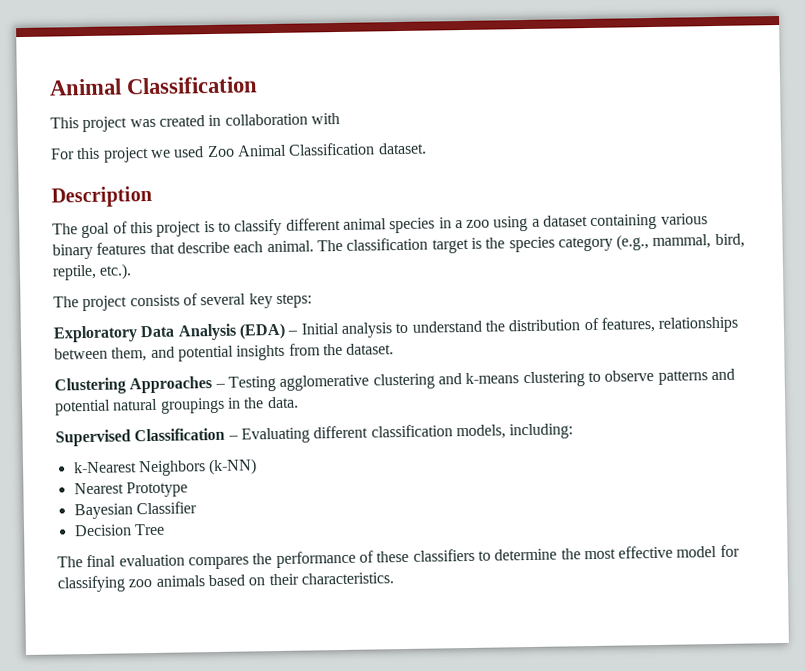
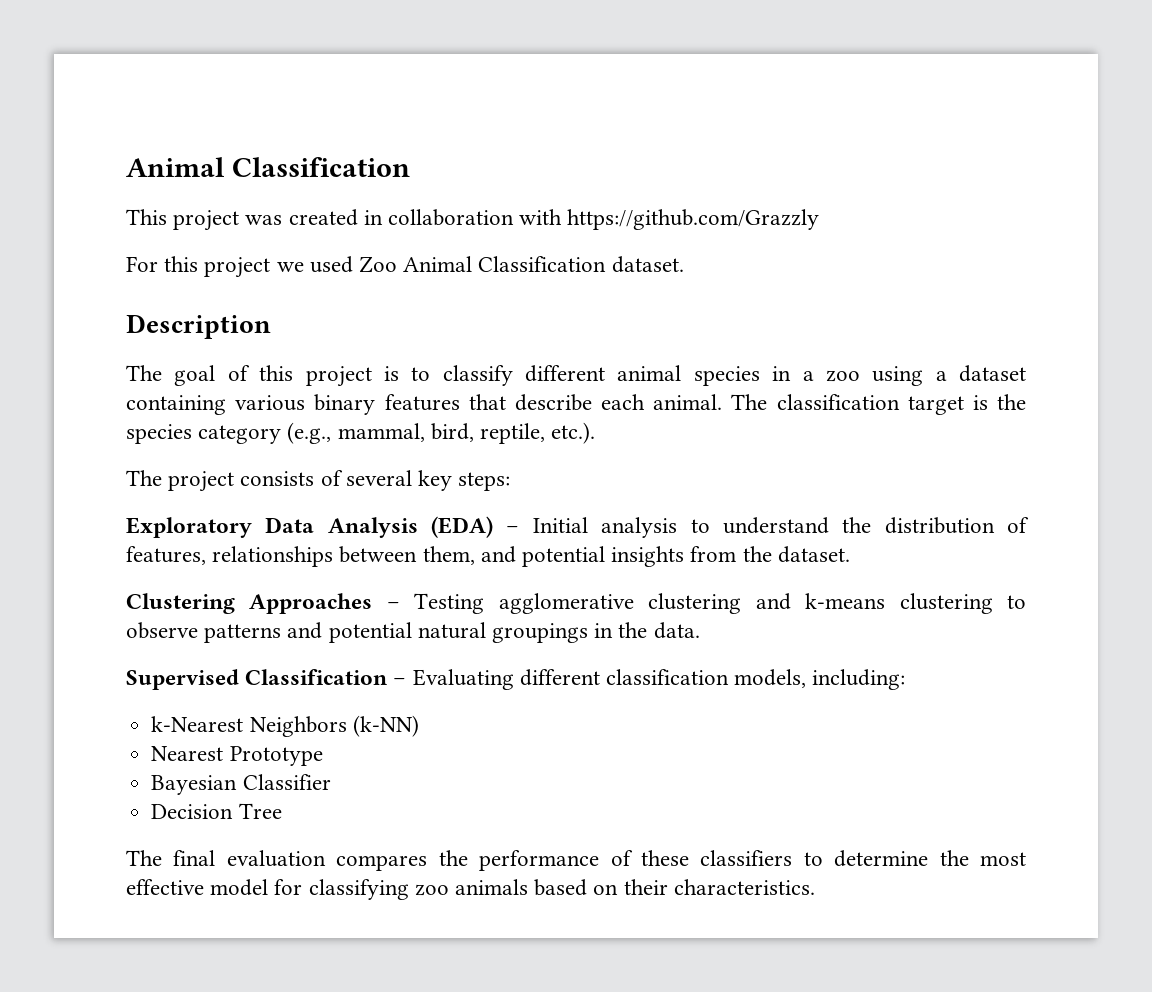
(340, 118) none -> [567,209,820,230] https://github.com/Grazzly

